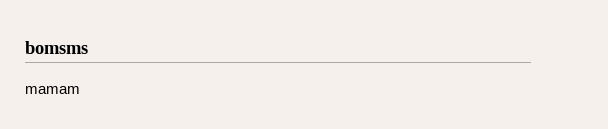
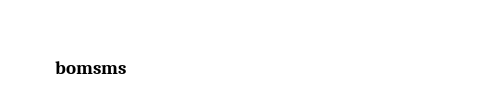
[25,86,80,94] // mamam -> (126, 67) none

